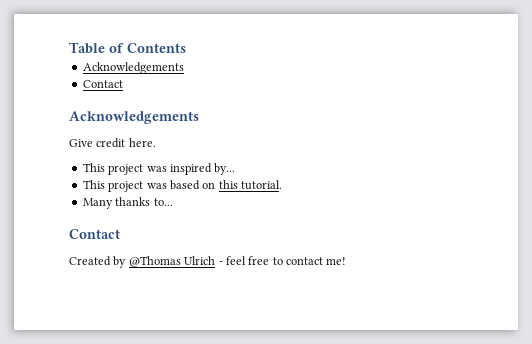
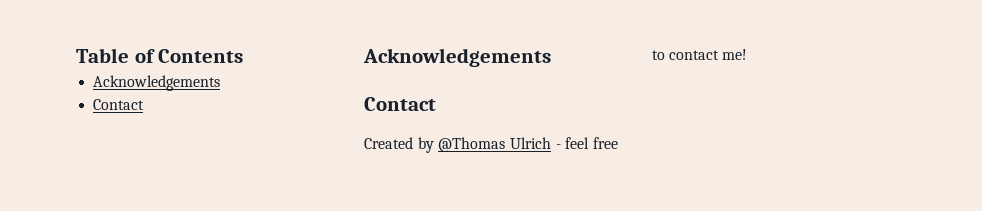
[69,138,156,148] [82,163,236,175] [82,180,282,192] [82,197,173,209] // Give credit here. // This project was inspired by... // This project was based on this tutorial. // Many thanks to... -> (551, 57) none

